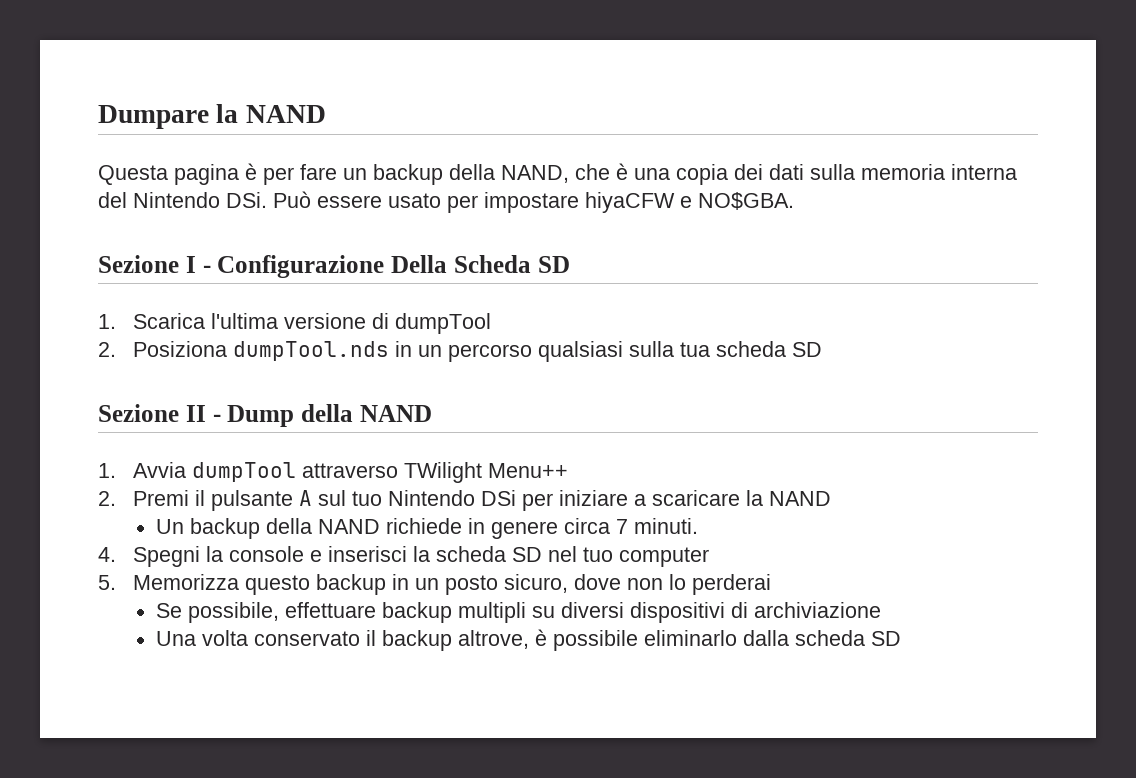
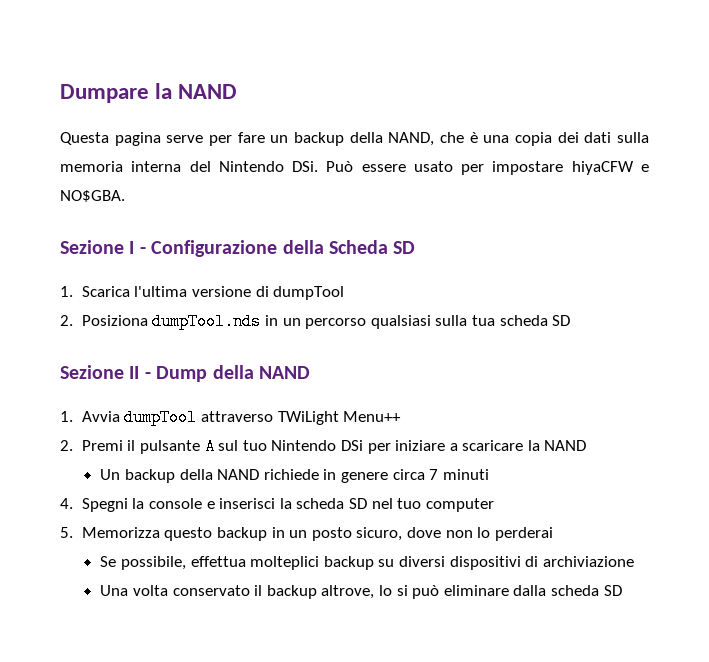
[245,163,257,180] è -> [166,135,204,143] serve
[391,255,447,273] Della -> [282,240,324,254] della
[403,462,482,483] TWilight -> [277,411,339,425] TWiLight
[634,518,699,534] minuti. -> [442,469,489,480] minuti
[285,602,527,623] effettuare backup multipli -> [190,556,374,570] effettua molteplici backup
[535,629,738,651] è possibile eliminarlo -> [379,585,509,599] lo si può eliminare

